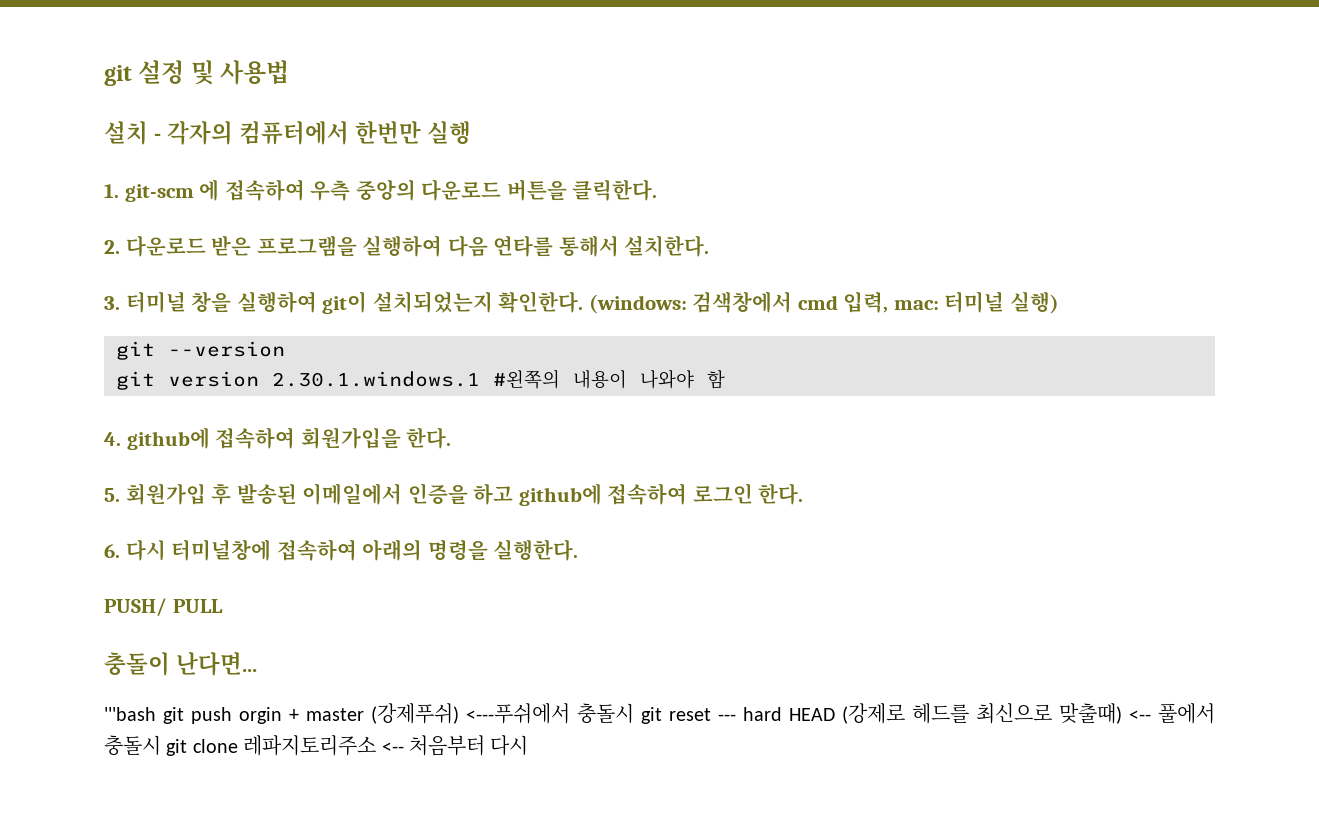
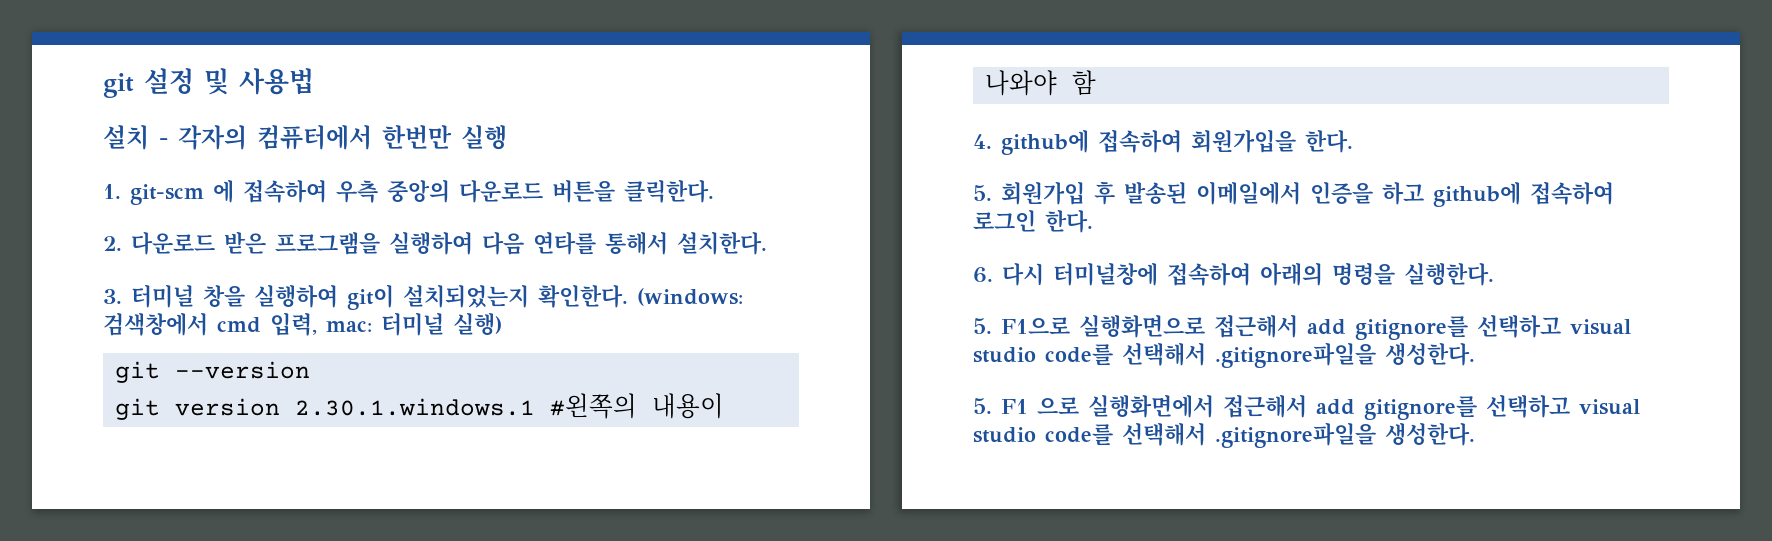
[104,598,223,616] [104,652,258,676] [104,703,1215,724] [104,735,529,756] PUSH/ PULL // 충돌이 난다면... // '''bash git push orgin + master (강제푸쉬) <---푸쉬에서 충돌시 git reset --- hard HEAD (강제로 헤드를 최신으로 맞출때) <-- 풀에서 충돌시 git clone 레파지토리주소 <-- 처음부터 다시 -> [973,314,1631,340] [973,342,1475,368] [973,394,1640,420] [973,422,1475,448] 5. F1으로 실행화면으로 접근해서 add gitignore를 선택하고 visual studio code를 선택해서 .gitignore파일을 생성한다. // 5. F1 으로 실행화면에서 접근해서 add gitignore를 선택하고 visual studio code를 선택해서 .gitignore파일을 생성한다.

